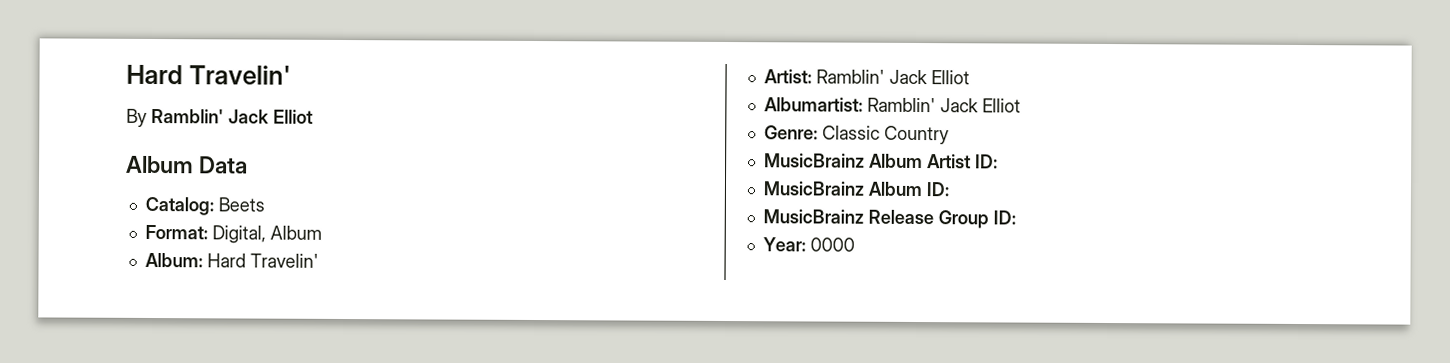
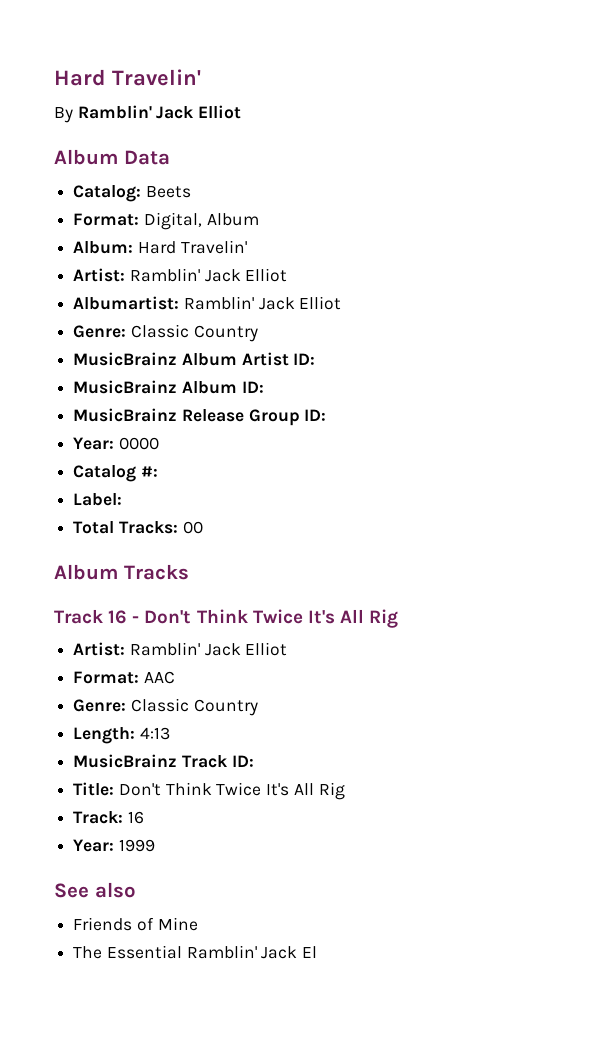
(855, 244) none -> [73,465,158,482] [73,493,123,506] [73,521,203,534] [54,564,189,580] [54,609,399,628] [73,642,288,656] [73,671,175,684] [73,698,258,716] [73,727,170,744] [73,754,254,768] [73,782,345,800] [73,811,144,824] [73,839,155,852] [54,882,136,898] [73,917,198,931] [73,945,318,959] // Catalog #: // Label: // Total Tracks: 00 // Album Tracks // Track 16 - Don't Think Twice It's All Rig // Artist: Ramblin' Jack Elliot // Format: AAC // Genre: Classic Country // Length: 4:13 // MusicBrainz Track ID: // Title: Don't Think Twice It's All Rig // Track: 16 // Year: 1999 // See also // Friends of Mine // The Essential Ramblin' Jack El

